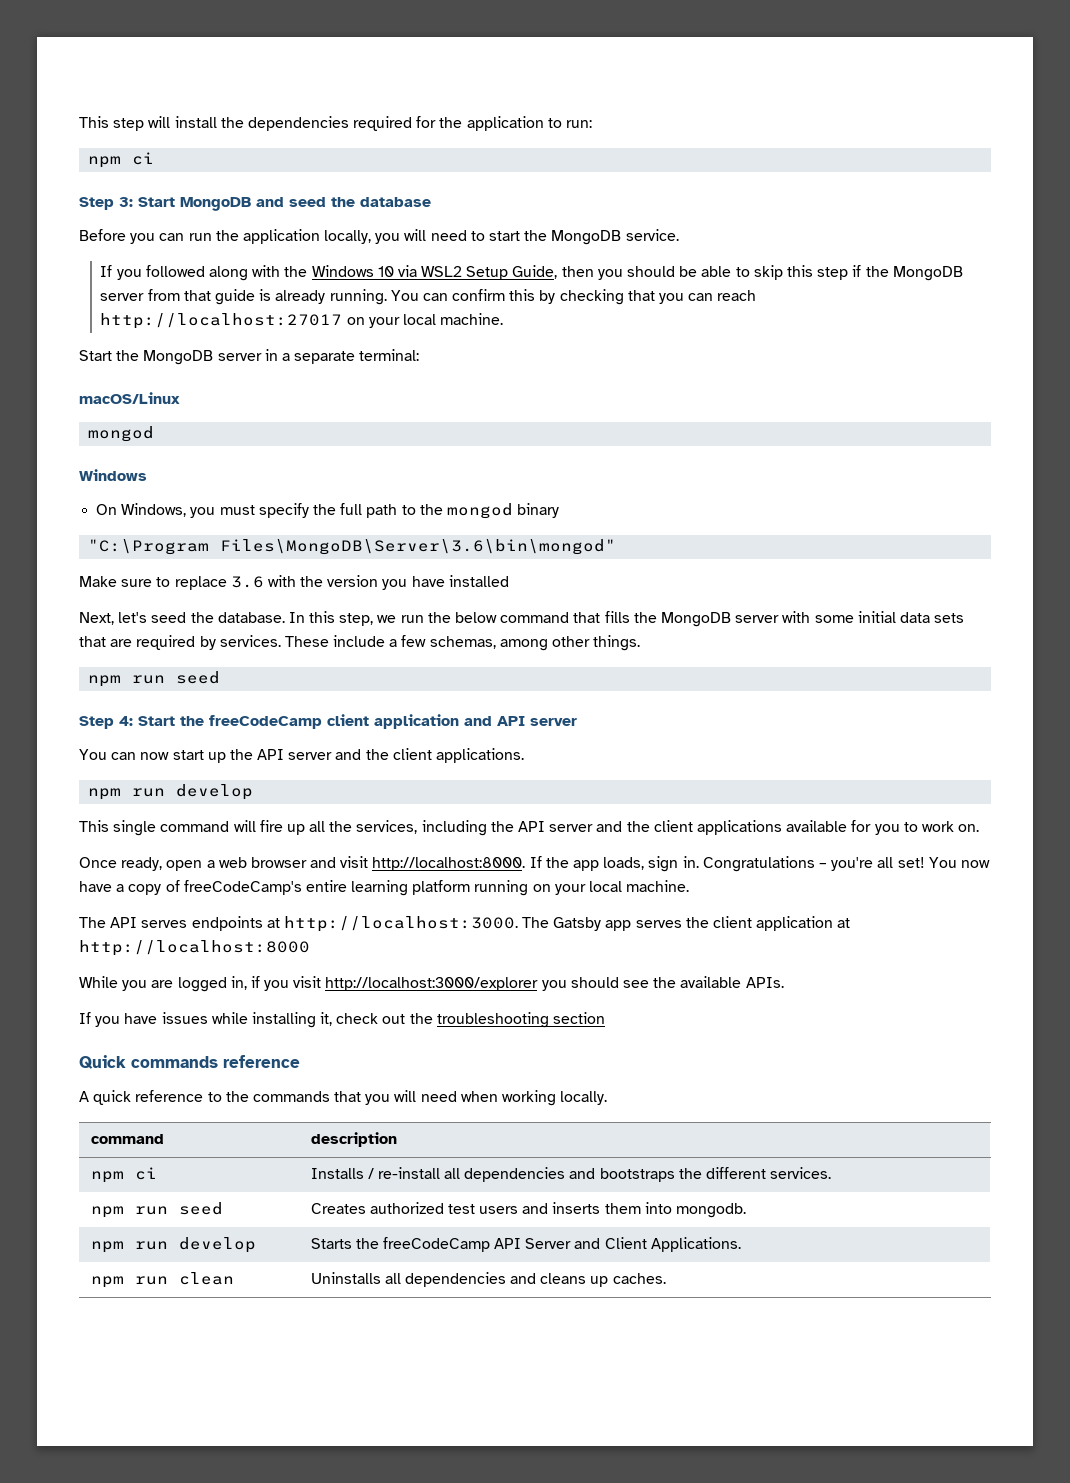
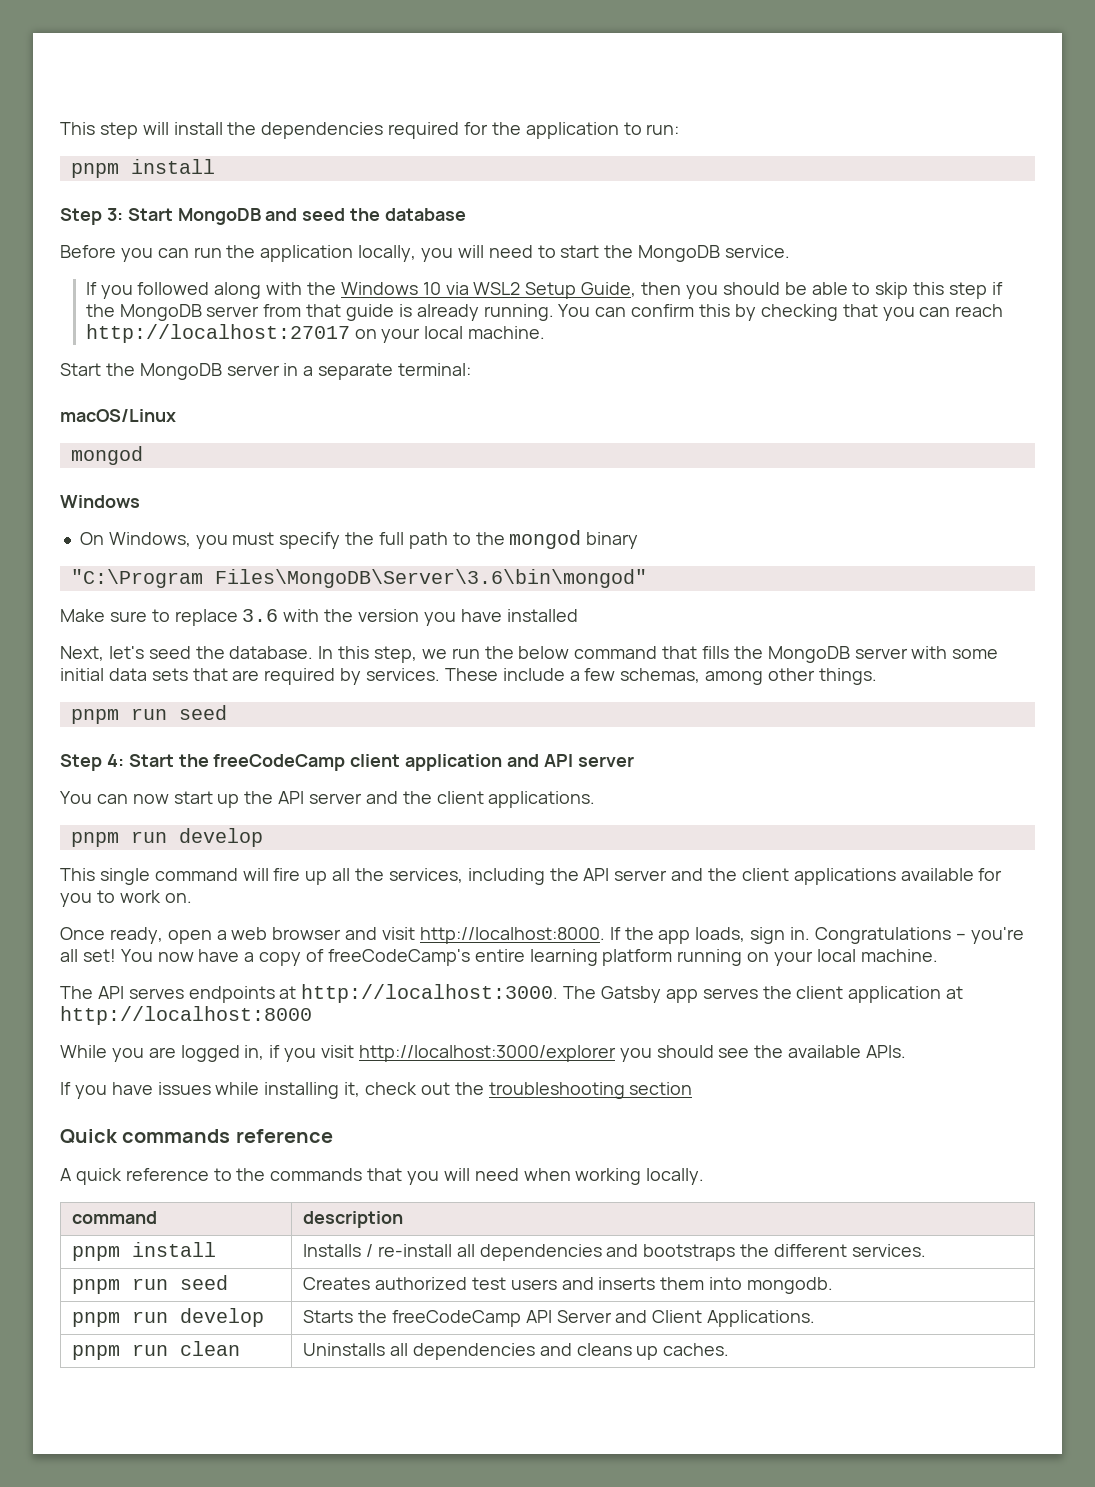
[88,152,155,168] npm ci -> [70,159,215,178] pnpm install
[88,675,122,687] npm -> [70,709,119,724] pnpm
[88,788,122,800] npm -> [70,832,119,847] pnpm
[90,1167,157,1183] npm ci -> [72,1242,217,1261] pnpm install
[90,1206,124,1218] npm -> [72,1279,121,1294] pnpm
[90,1241,124,1253] npm -> [72,1312,121,1327] pnpm
[90,1276,124,1288] npm -> [72,1345,121,1360] pnpm

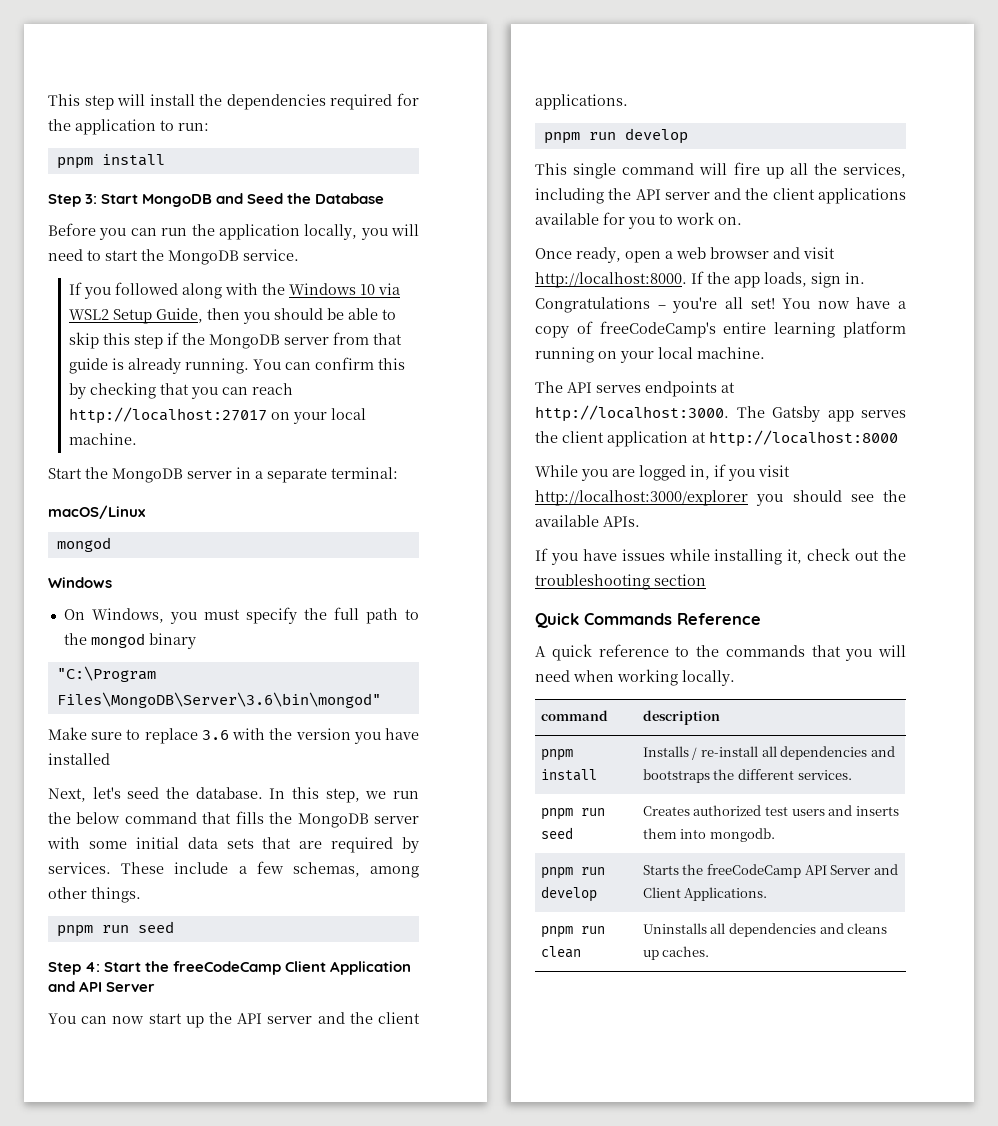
[302,208,467,221] seed the database -> [247,193,385,204] Seed the Database
[350,754,503,771] client application -> [285,961,412,975] Client Application
[577,756,634,767] server -> [106,982,156,992] Server
[122,1129,333,1143] commands reference -> [584,613,761,625] Commands Reference

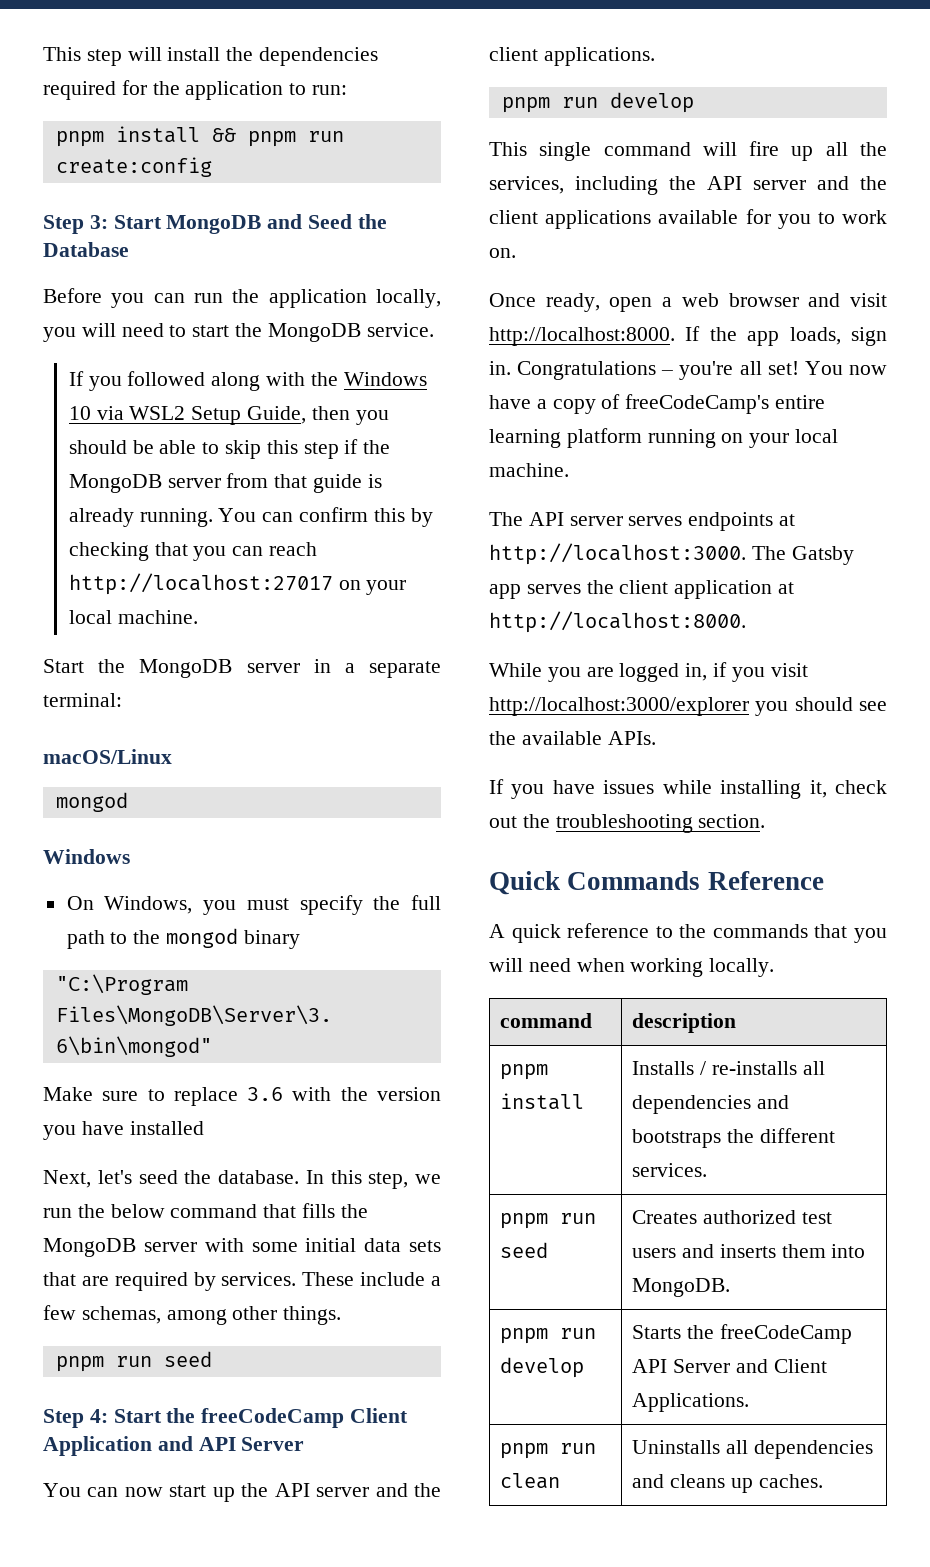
(165, 160) none -> [211,128,344,147] [55,157,212,177] && pnpm run create:config
(592, 387) none -> [569,516,623,526] server
[709,430,898,447] http://localhost:8000 -> [489,611,746,633] http://localhost:8000.
[654,574,706,586] section -> [698,814,766,828] section.
[700,746,758,757] re-install -> [711,1061,797,1075] re-installs
[709,828,775,842] mongodb. -> [632,1278,731,1297] MongoDB.

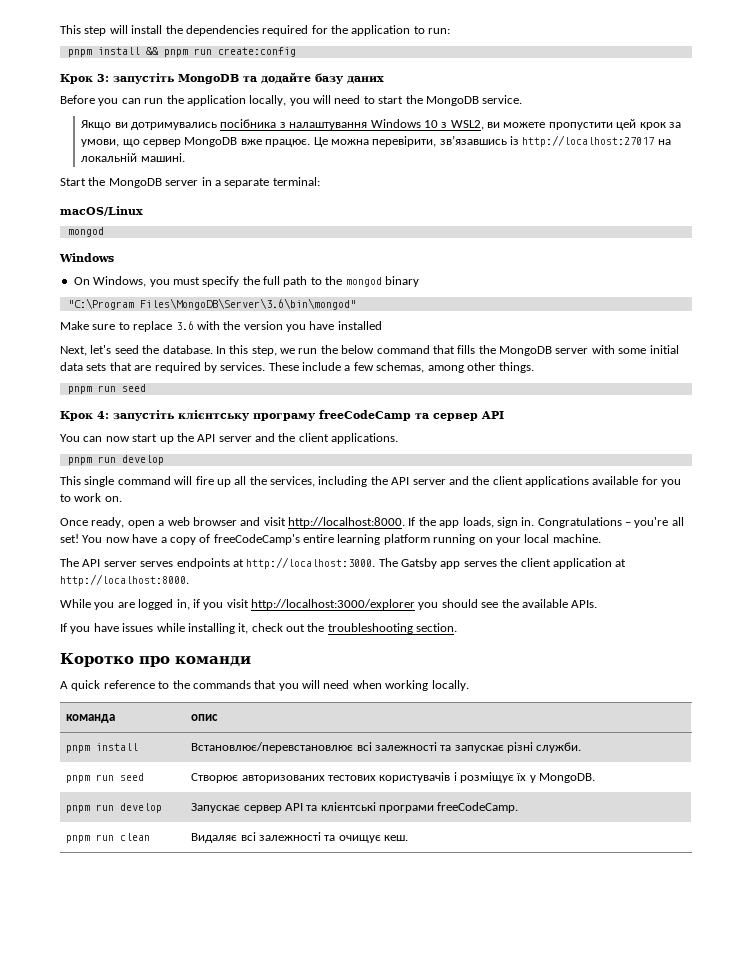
[43,214,387,234] [43,242,129,257] Step 3: Start MongoDB and Seed the Database -> [60,72,384,84] Крок 3: запустіть MongoDB та додайте базу даних
[68,371,427,391] [68,406,389,425] [68,439,391,459] [68,473,382,493] [68,507,433,527] [68,542,317,561] [68,573,407,595] [68,610,198,624] If you followed along with the Windows 10 via WSL2 Setup Guide, then you should be able to skip this step if the MongoDB server from that guide is already running. You can confirm this by checking that you can reach http://localhost:27017 on your local machine. -> [81,119,681,130] [81,135,671,147] [81,153,185,162] Якщо ви дотримувались посібника з налаштування Windows 10 з WSL2, ви можете пропустити цей крок за умови, що сервер MongoDB вже працює. Це можна перевірити, зв’язавшись із http://localhost:27017 на локальній машині.
[43,1408,409,1428] [43,1436,305,1456] Step 4: Start the freeCodeCamp Client Application and API Server -> [60,410,504,421] Крок 4: запустіть клієнтську програму freeCodeCamp та сервер API
[489,871,824,895] Quick Commands Reference -> [60,653,251,667] Коротко про команди
[500,1013,593,1028] [632,1013,737,1033] command | description -> [66,714,116,723] [191,714,219,721] команда | опис
[632,1061,825,1075] [632,1095,790,1114] [632,1128,835,1148] [632,1163,708,1177] [500,1213,597,1229] [500,1242,549,1258] [632,1210,832,1224] [632,1244,866,1258] [632,1278,731,1297] [500,1328,597,1344] [500,1357,585,1378] [632,1324,852,1344] [632,1359,827,1373] [632,1393,750,1412] [500,1443,597,1459] [500,1473,561,1489] [632,1440,873,1459] [632,1474,823,1493] Installs / re-installs all dependencies and bootstraps the different services. // pnpm run seed | Creates authorized test users and inserts them into MongoDB. // pnpm run develop | Starts the freeCodeCamp API Server and Client Applications. // pnpm run clean | Uninstalls all dependencies and cleans up caches. -> [191,742,582,753] [66,773,145,783] [191,772,596,783] [66,803,163,813] [191,802,519,813] [66,833,151,843] [191,832,409,843] Встановлює/перевстановлює всі залежності та запускає різні служби. // pnpm run seed | Створює авторизованих тестових користувачів і розміщує їх у MongoDB. // pnpm run develop | Запускає сервер API та клієнтські програми freeCodeCamp. // pnpm run clean | Видаляє всі залежності та очищує кеш.

